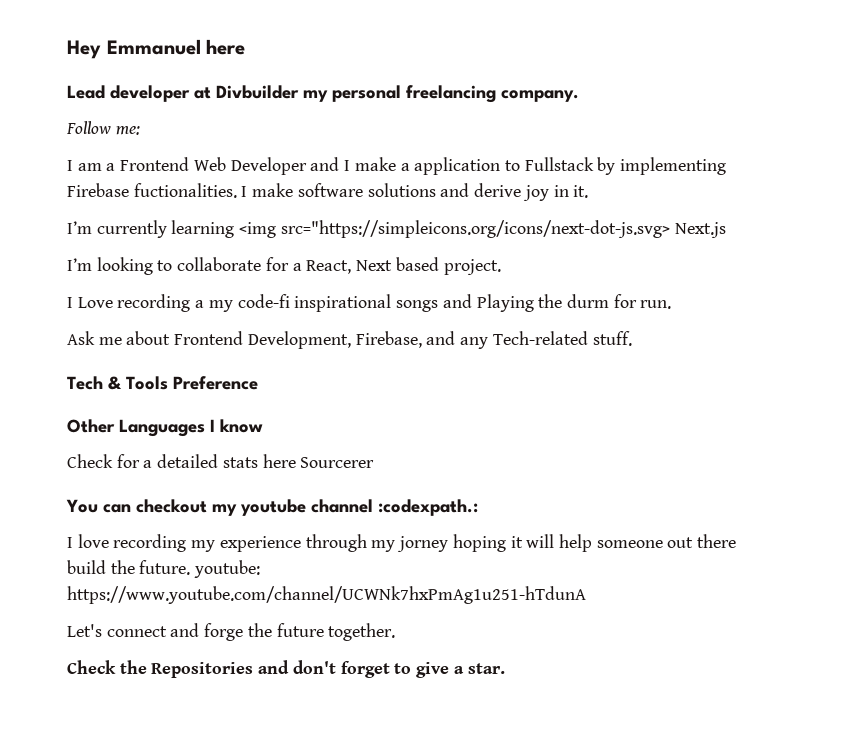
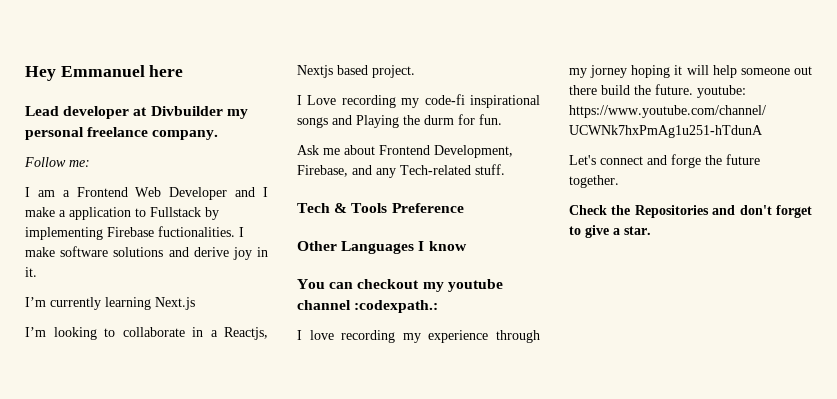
[406,85,496,103] freelancing -> [87,127,149,137] freelance
[239,220,670,238] <img src="https://simpleicons.org/icons/next-dot-js.svg> -> (151, 303) none
[265,257,393,274] for a React, Next -> [192,327,268,340] [297,65,333,78] in a Reactjs, Nextjs
[195,300,205,308] a -> (396, 101) none
[640,300,672,309] run. -> [479,114,502,125] fun.
[67,454,375,468] // Check for a detailed stats here Sourcerer -> (467, 246) none

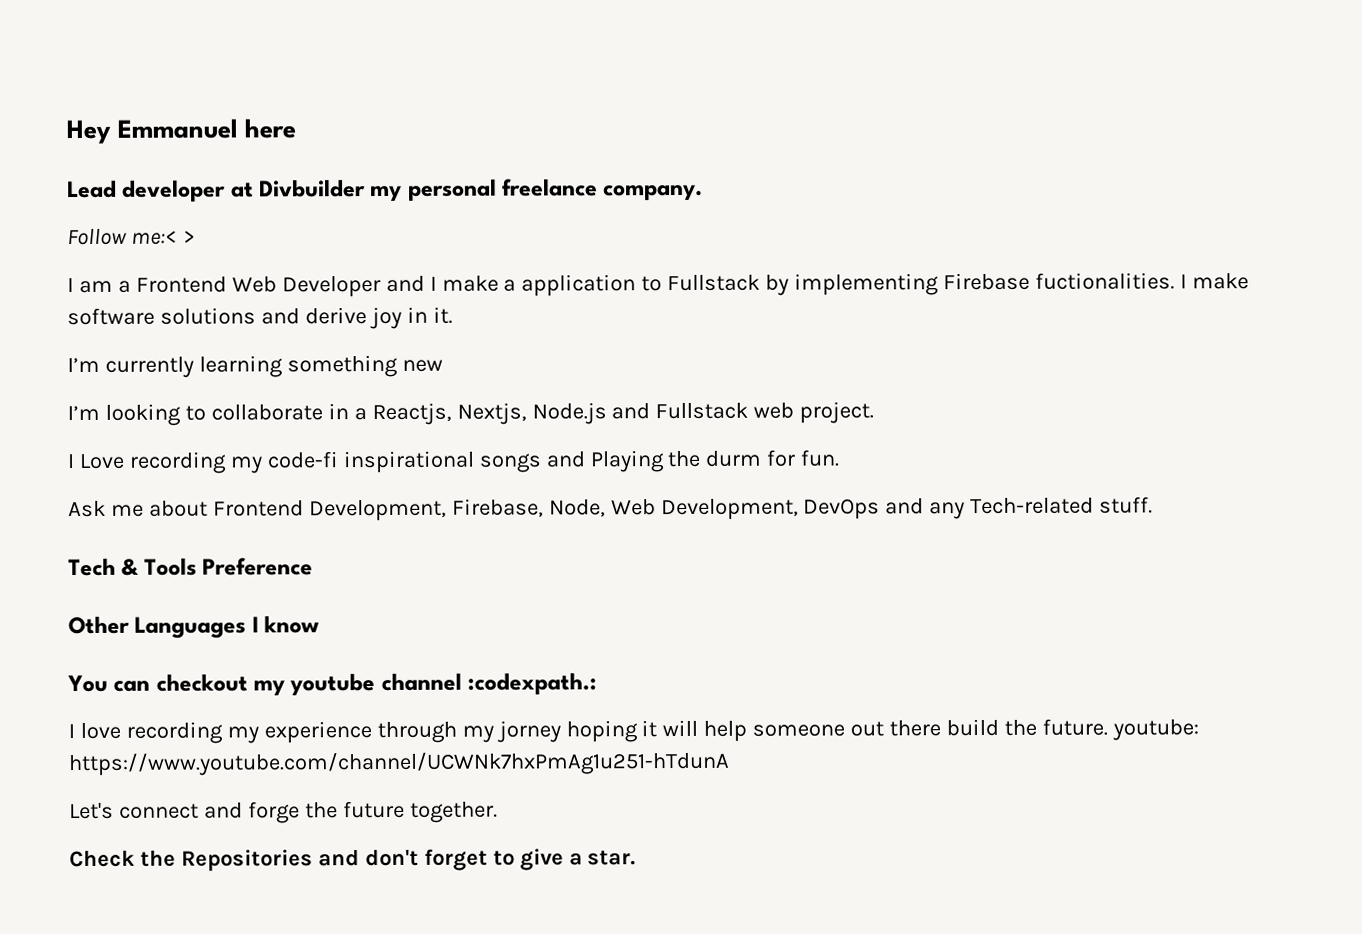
[69,160,90,167] me: -> [130,230,196,245] me:< >
[155,297,195,310] Next.js -> [286,354,443,378] something new
[297,65,368,78] Nextjs based -> [456,402,795,425] Nextjs, Node.js and Fullstack web
(348, 171) none -> [548,498,881,521] Node, Web Development, DevOps

